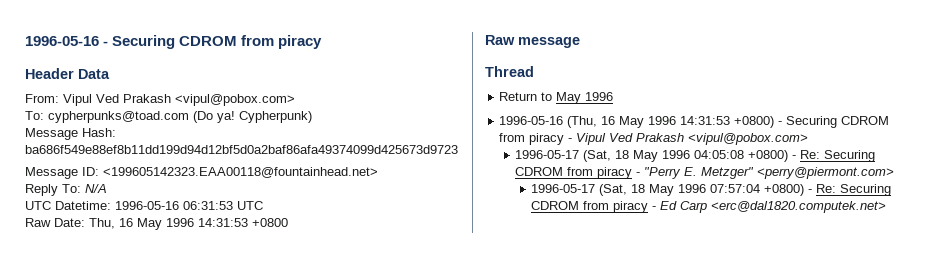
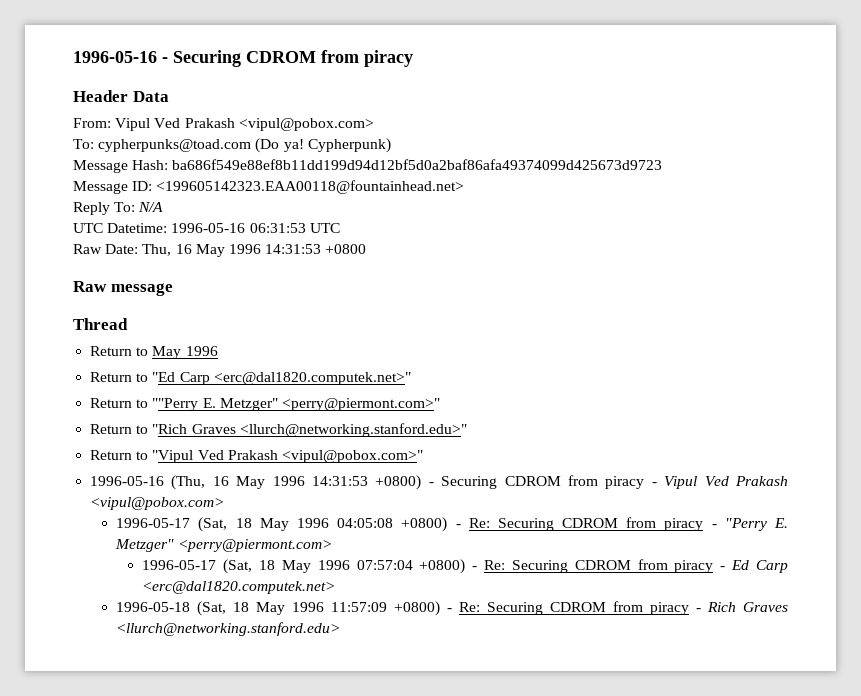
(614, 96) none -> [90,372,411,385] [90,398,440,411] [90,423,467,437] [90,450,423,463] // Return to "Ed Carp <erc@dal1820.computek.net>" // Return to ""Perry E. Metzger" <perry@piermont.com>" // Return to "Rich Graves <llurch@networking.stanford.edu>" // Return to "Vipul Ved Prakash <vipul@pobox.com>"
(887, 207) none -> [116,601,788,616] [116,622,341,636] // 1996-05-18 (Sat, 18 May 1996 11:57:09 +0800) - Re: Securing CDROM from piracy - Rich Graves <llurch@networking.stanford.edu>

